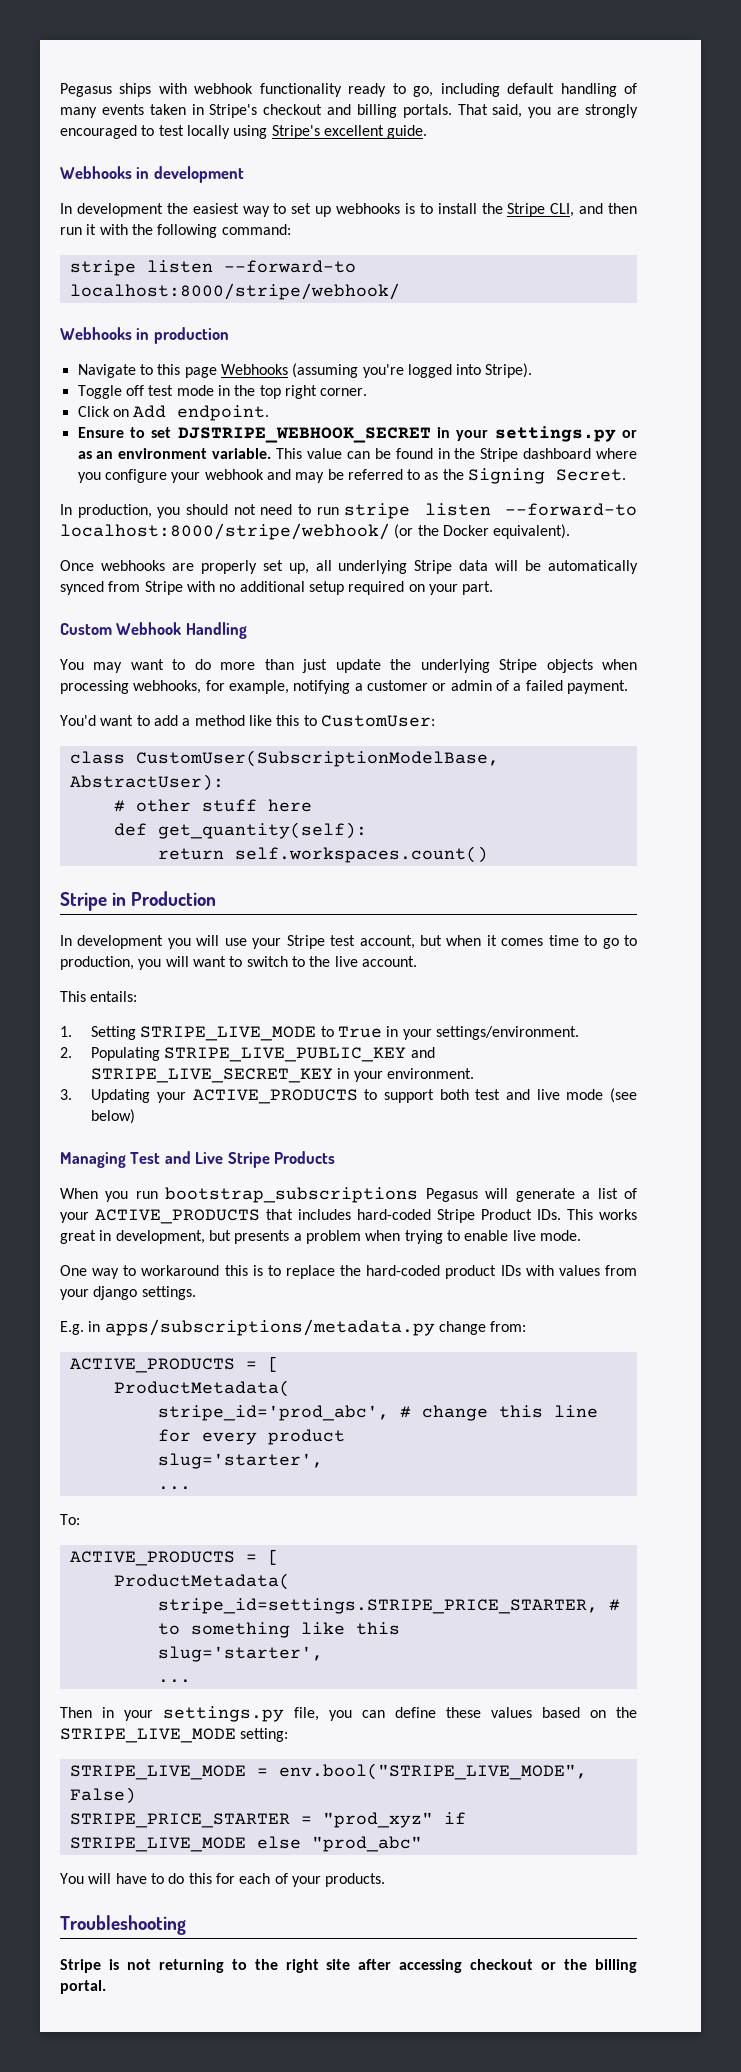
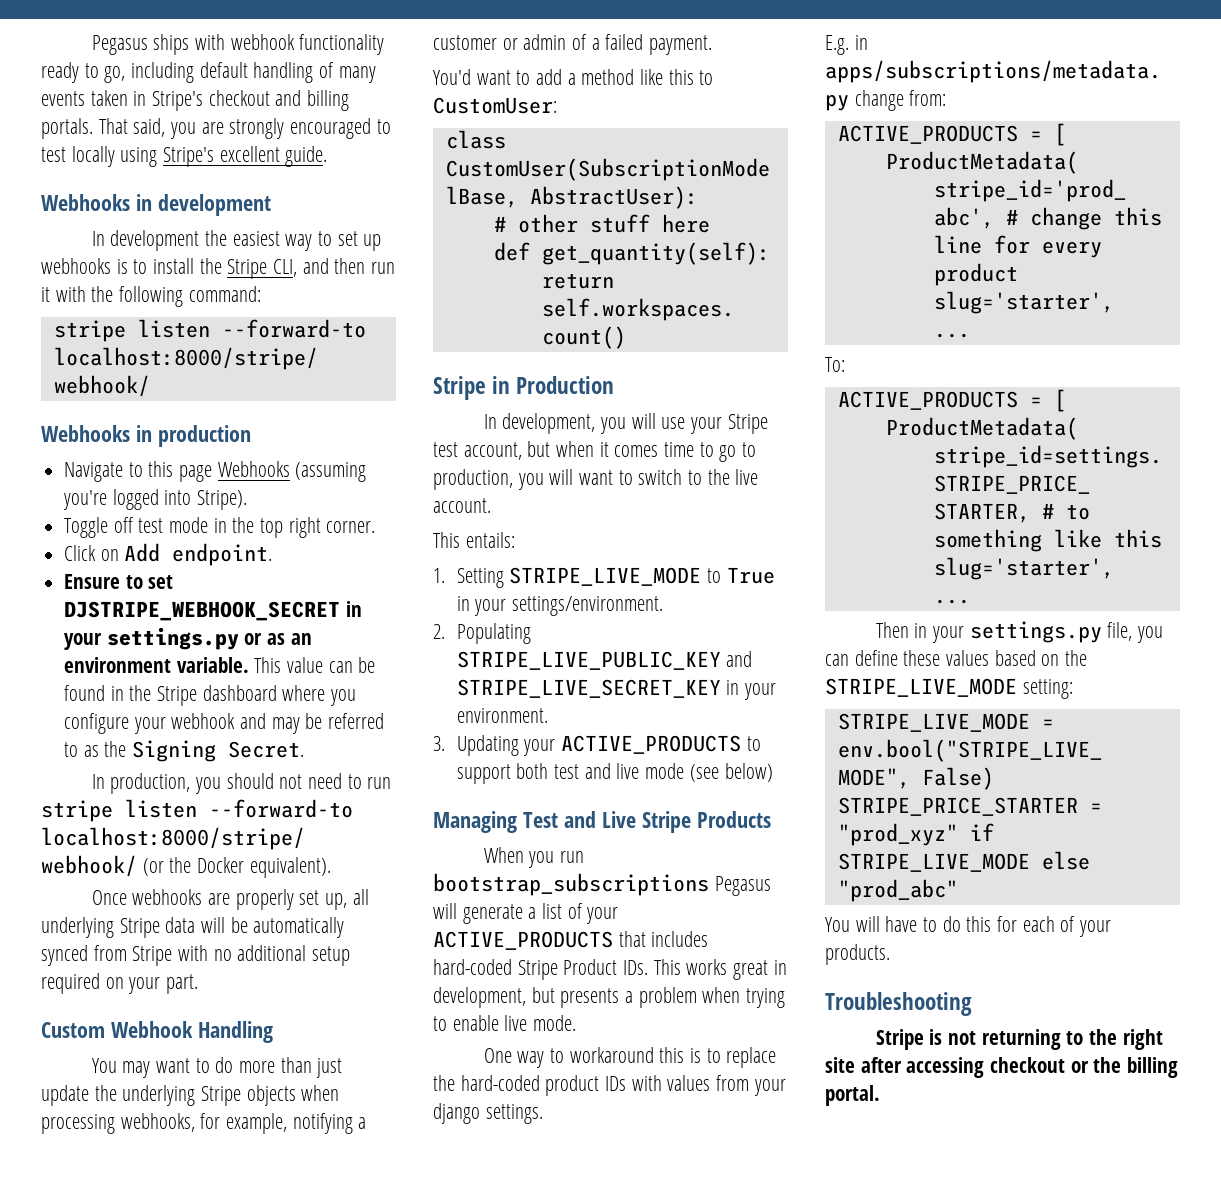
[77,935,164,949] development -> [502,413,596,434] development,

